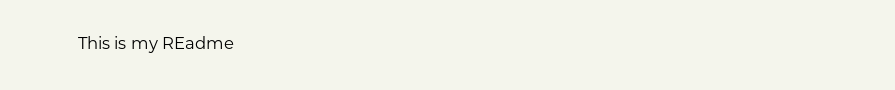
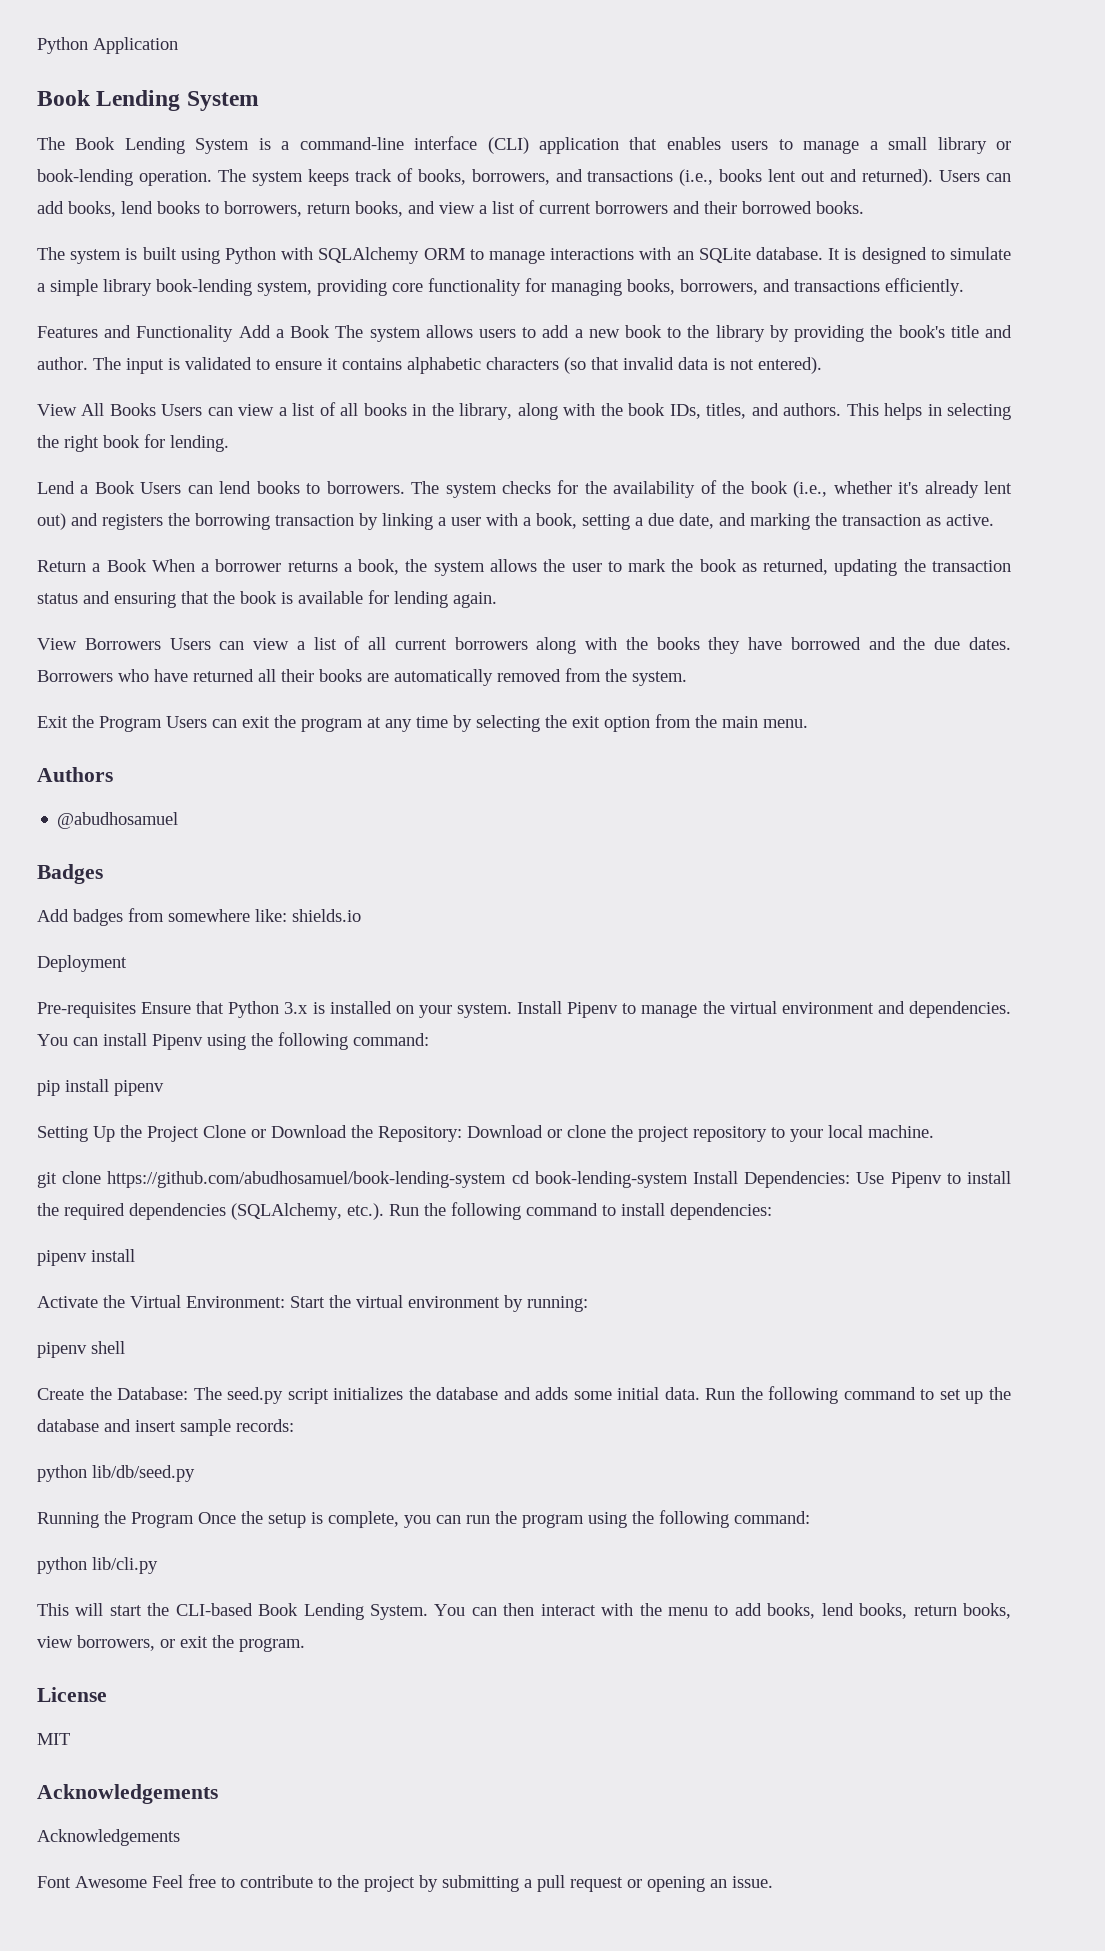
[78,36,235,53] This is my REadme -> [37,37,178,54] [37,90,259,111] [37,136,1012,154] [37,168,1012,186] [37,200,864,217] [37,247,1012,264] [37,278,964,296] [37,325,1013,342] [37,357,822,374] [37,402,1012,420] [37,434,229,452] [37,480,1013,498] [37,513,994,530] [37,559,1011,576] [37,590,497,608] [37,636,1012,654] [37,668,687,686] [37,714,808,732] [37,767,113,782] [57,812,179,829] [37,864,103,884] [37,908,361,926] [37,955,127,972] [37,1001,1011,1018] [37,1032,429,1050] [37,1079,164,1096] [37,1125,934,1142] [37,1171,1012,1188] [37,1202,772,1220] [37,1249,135,1266] [37,1295,588,1312] [37,1341,125,1358] [37,1386,1011,1404] [37,1419,294,1436] [37,1465,195,1482] [37,1510,810,1528] [37,1557,158,1574] [37,1603,1012,1620] [37,1635,305,1652] [37,1687,107,1702] [37,1733,70,1745] [37,1784,218,1804] [37,1829,180,1846] [37,1874,773,1892] Python Application // Book Lending System // The Book Lending System is a command-line interface (CLI) application that enables users to manage a small library or book-lending operation. The system keeps track of books, borrowers, and transactions (i.e., books lent out and returned). Users can add books, lend books to borrowers, return books, and view a list of current borrowers and their borrowed books. // The system is built using Python with SQLAlchemy ORM to manage interactions with an SQLite database. It is designed to simulate a simple library book-lending system, providing core functionality for managing books, borrowers, and transactions efficiently. // Features and Functionality Add a Book The system allows users to add a new book to the library by providing the book's title and author. The input is validated to ensure it contains alphabetic characters (so that invalid data is not entered). // View All Books Users can view a list of all books in the library, along with the book IDs, titles, and authors. This helps in selecting the right book for lending. // Lend a Book Users can lend books to borrowers. The system checks for the availability of the book (i.e., whether it's already lent out) and registers the borrowing transaction by linking a user with a book, setting a due date, and marking the transaction as active. // Return a Book When a borrower returns a book, the system allows the user to mark the book as returned, updating the transaction status and ensuring that the book is available for lending again. // View Borrowers Users can view a list of all current borrowers along with the books they have borrowed and the due dates. Borrowers who have returned all their books are automatically removed from the system. // Exit the Program Users can exit the program at any time by selecting the exit option from the main menu. // Authors // @abudhosamuel // Badges // Add badges from somewhere like: shields.io // Deployment // Pre-requisites Ensure that Python 3.x is installed on your system. Install Pipenv to manage the virtual environment and dependencies. You can install Pipenv using the following command: // pip install pipenv // Setting Up the Project Clone or Download the Repository: Download or clone the project repository to your local machine. // git clone https://github.com/abudhosamuel/book-lending-system cd book-lending-system Install Dependencies: Use Pipenv to install the required dependencies (SQLAlchemy, etc.). Run the following command to install dependencies: // pipenv install // Activate the Virtual Environment: Start the virtual environment by running: // pipenv shell // Create the Database: The seed.py script initializes the database and adds some initial data. Run the following command to set up the database and insert sample records: // python lib/db/seed.py // Running the Program Once the setup is complete, you can run the program using the following command: // python lib/cli.py // This will start the CLI-based Book Lending System. You can then interact with the menu to add books, lend books, return books, view borrowers, or exit the program. // License // MIT // Acknowledgements // Acknowledgements // Font Awesome Feel free to contribute to the project by submitting a pull request or opening an issue.

